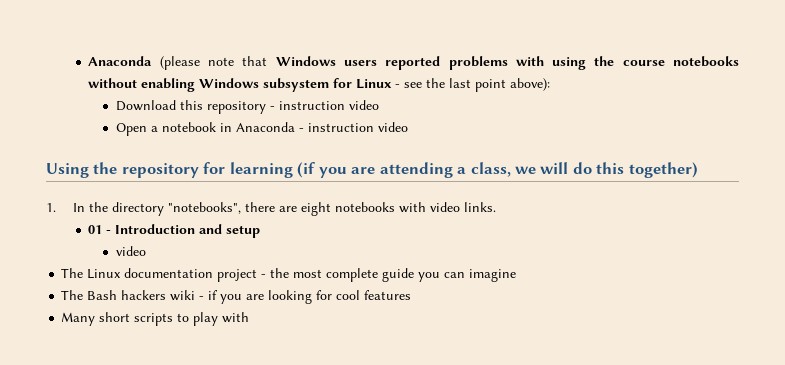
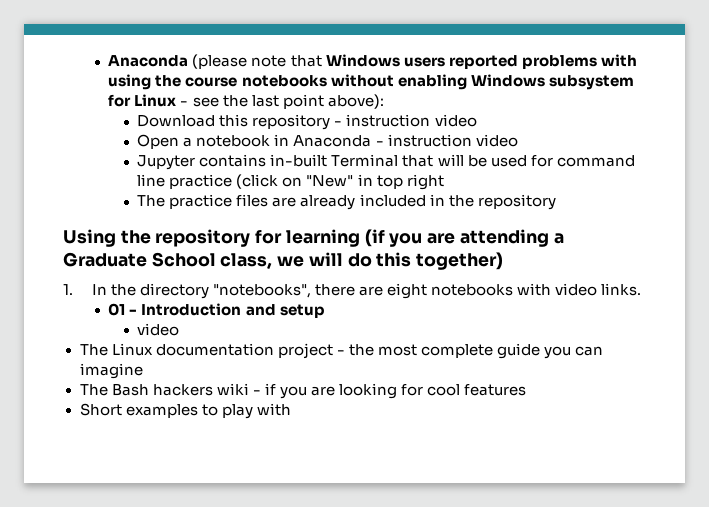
(408, 127) none -> [137,154,635,170] [137,174,444,190] [137,194,556,210] // Jupyter contains in-built Terminal that will be used for command line practice (click on "New" in top right // The practice files are already included in the repository
(467, 170) none -> [63,252,216,267] Graduate School
[61,312,174,326] Many short scripts -> [79,403,198,418] Short examples

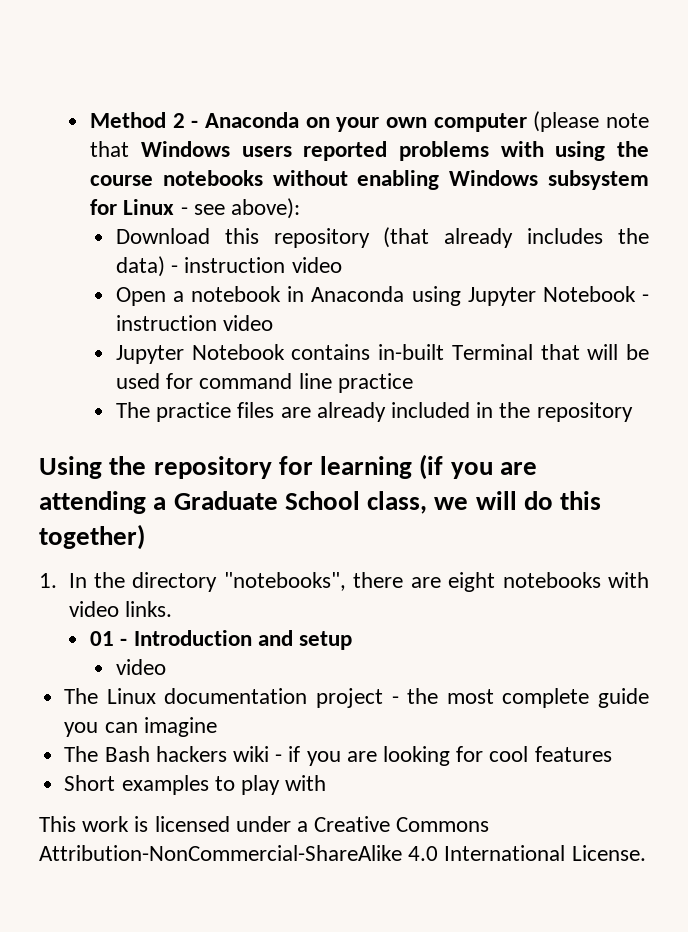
[108,55,189,67] Anaconda -> [90,112,527,132] Method 2 - Anaconda on your own computer
[222,94,324,109] the last point -> (225, 209) none
(331, 122) none -> [383,227,649,248] [115,256,165,277] (that already includes the data)
(372, 141) none -> [411,286,636,306] using Jupyter Notebook
(196, 162) none -> [191,344,285,360] Notebook
[236,174,444,190] (click on "New" in top right -> (413, 383) none
(291, 409) none -> [39,816,490,832] [39,845,646,861] // This work is licensed under a Creative Commons Attribution-NonCommercial-ShareAlike 4.0 International License.

